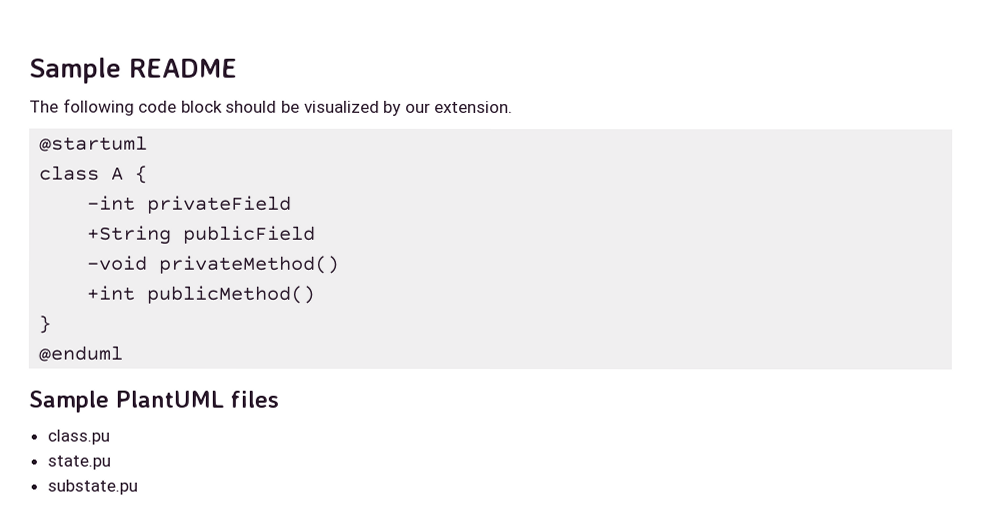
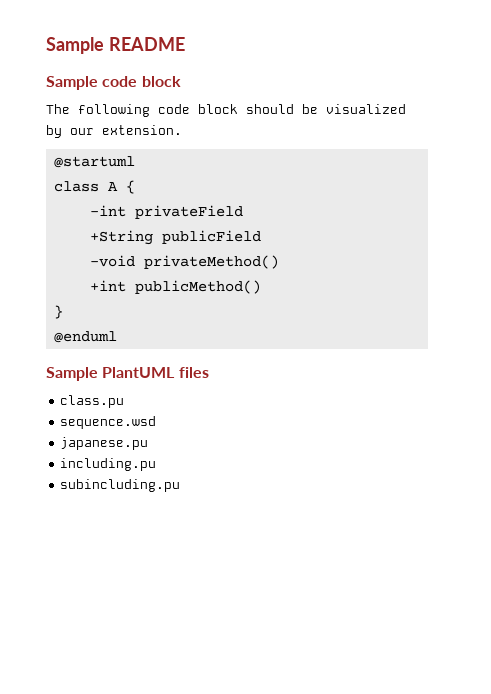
(238, 68) none -> [46,76,181,90] // Sample code block
[46,455,111,470] [46,479,138,495] state.pu // substate.pu -> [60,416,157,429] [60,437,149,450] [60,458,157,471] [60,479,181,492] sequence.wsd // japanese.pu // including.pu // subincluding.pu

